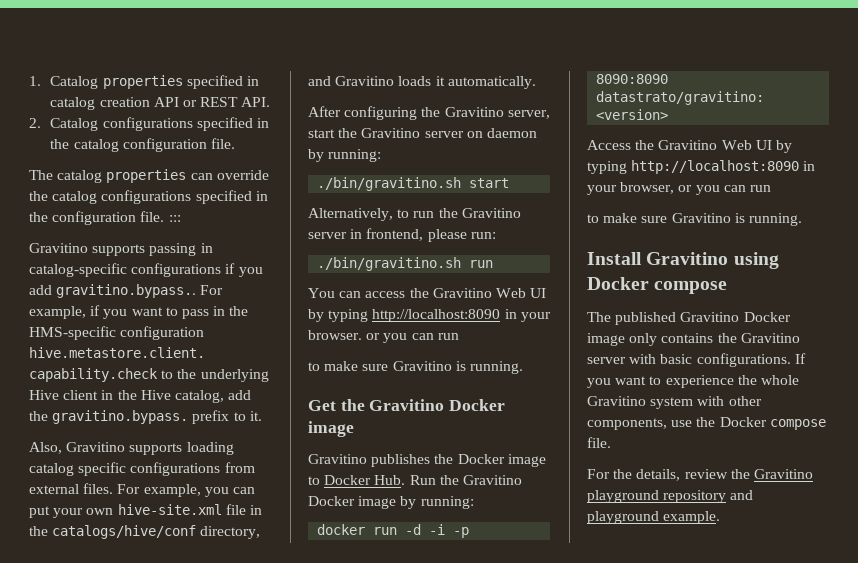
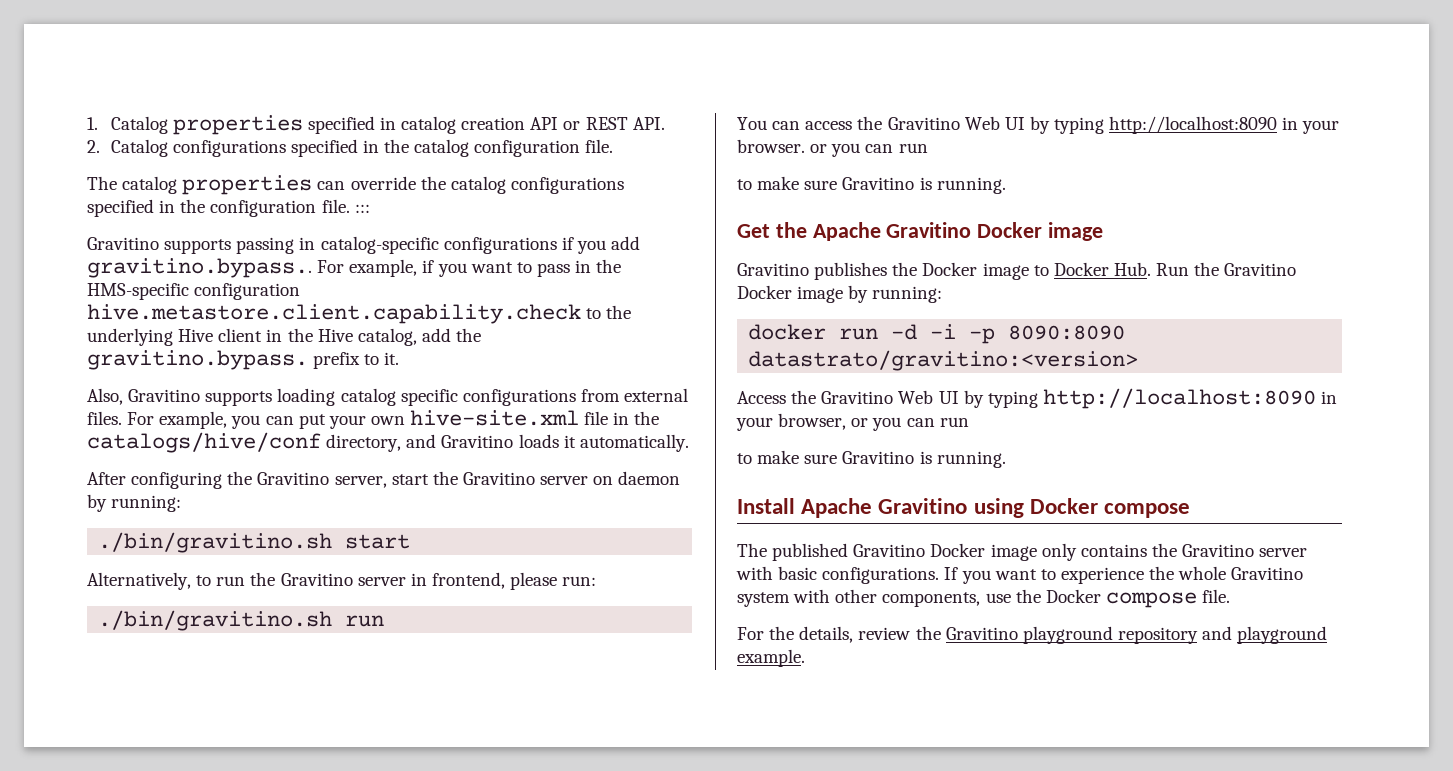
(365, 405) none -> [812,222,881,241] Apache
(642, 258) none -> [801,498,873,518] Apache

